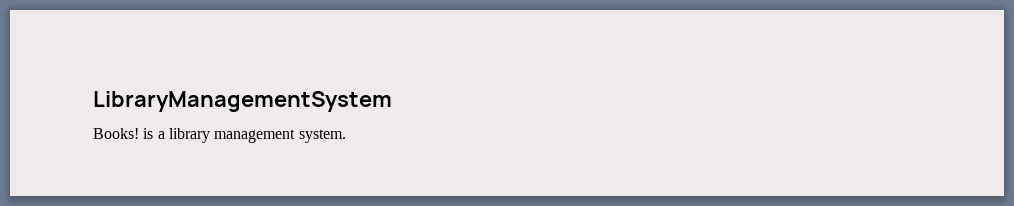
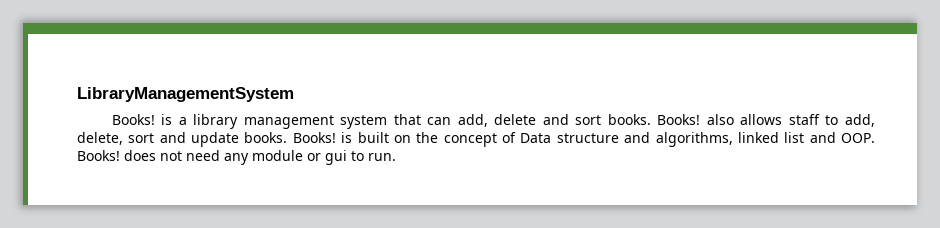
[298,129,346,143] system. -> [340,114,875,129] [77,132,875,147] [77,150,396,165] system that can add, delete and sort books. Books! also allows staff to add, delete, sort and update books. Books! is built on the concept of Data structure and algorithms, linked list and OOP. Books! does not need any module or gui to run.

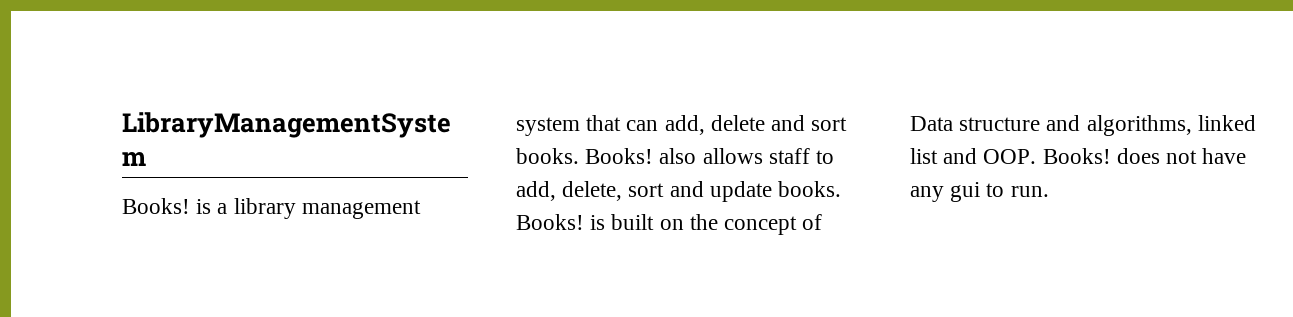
[186,150,321,165] need any module or -> [1202,148,1247,164] [910,186,944,202] have any

